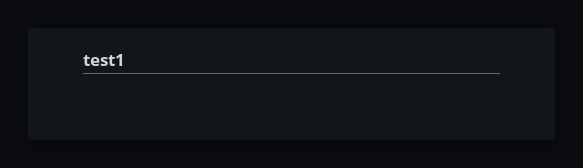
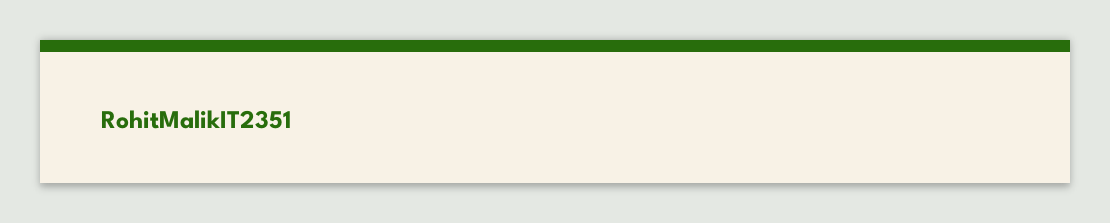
[83,54,125,66] test1 -> [101,110,291,129] RohitMalikIT2351

